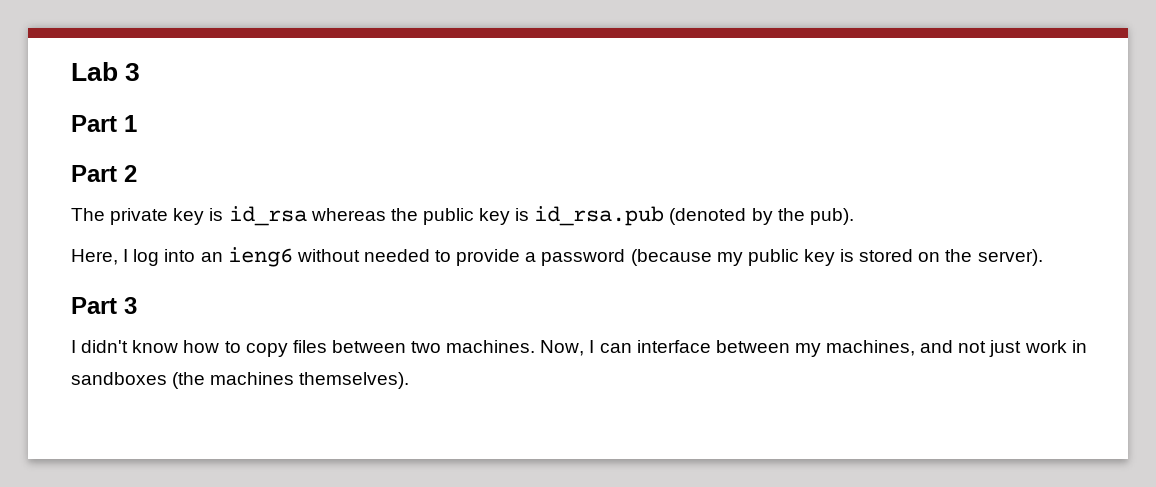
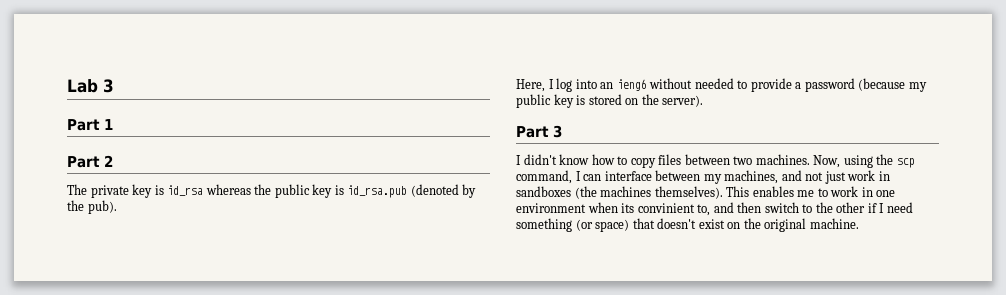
(585, 348) none -> [843,154,915,168] [516,170,572,184] using the scp command,
(410, 380) none -> [726,186,896,197] [516,202,913,216] [516,218,859,232] This enables me to work in one environment when its convinient to, and then switch to the other if I need something (or space) that doesn't exist on the original machine.

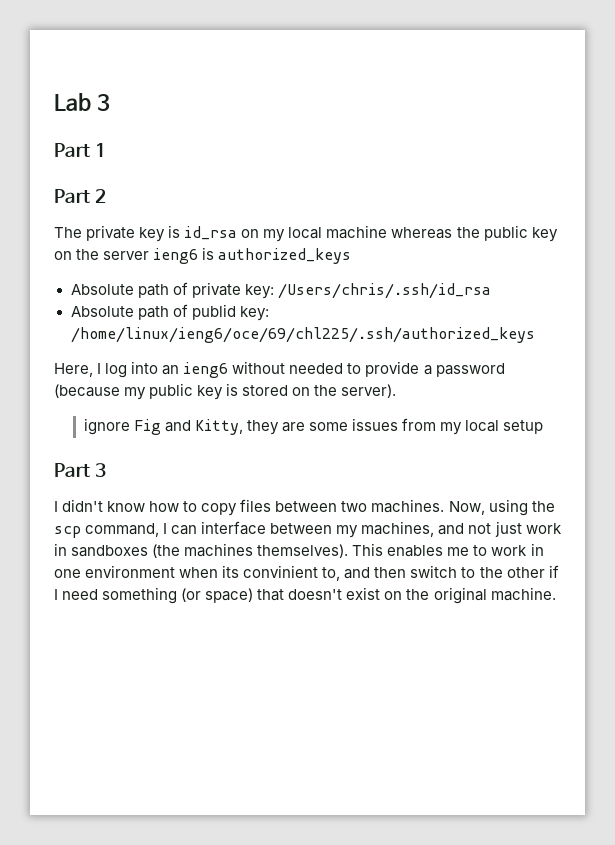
[205,184,477,198] [67,200,117,214] whereas the public key is id_rsa.pub (denoted by the pub). -> [241,225,558,242] [54,247,352,264] [70,282,491,299] [70,304,269,321] [70,327,535,343] on my local machine whereas the public key on the server ieng6 is authorized_keys // Absolute path of private key: /Users/chris/.ssh/id_rsa // Absolute path of publid key: /home/linux/ieng6/oce/69/chl225/.ssh/authorized_keys
(704, 101) none -> [83,418,544,435] // ignore Fig and Kitty, they are some issues from my local setup

